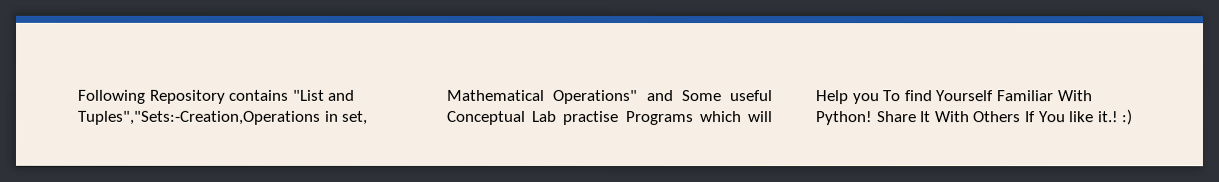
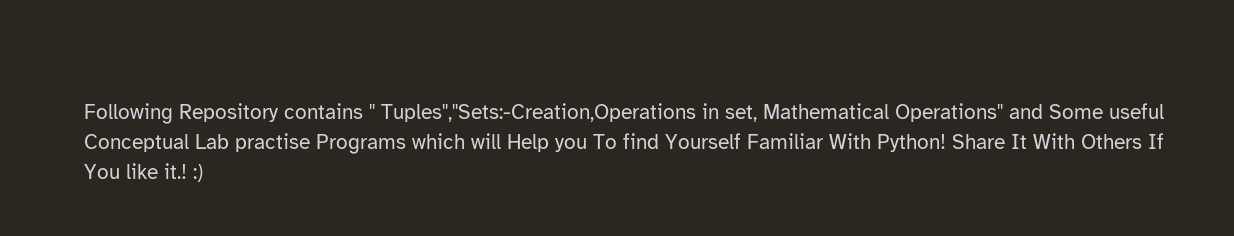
[291,89,356,101] "List and -> [369,104,375,119] "

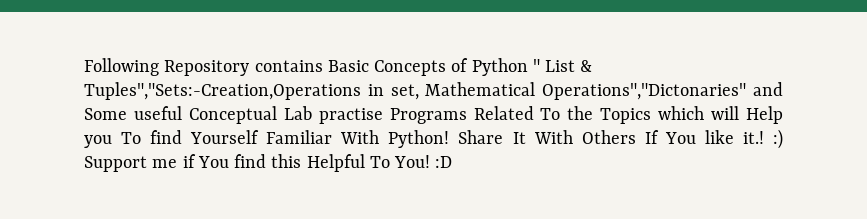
[369,104,375,119] " -> [327,58,593,76] Basic Concepts of Python " List &
[895,103,1003,122] Operations" -> [542,83,747,100] Operations","Dictonaries"
(406, 144) none -> [473,106,652,124] Related To the Topics
(203, 173) none -> [84,154,453,172] Support me if You find this Helpful To You! :D

